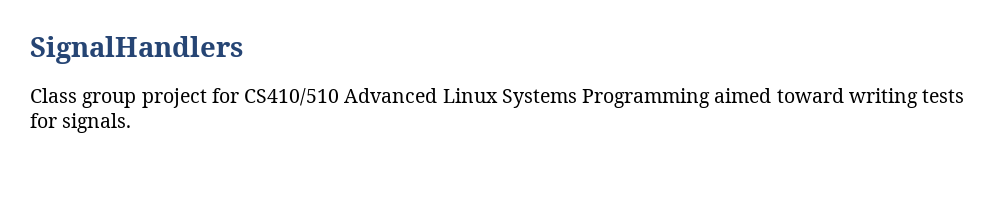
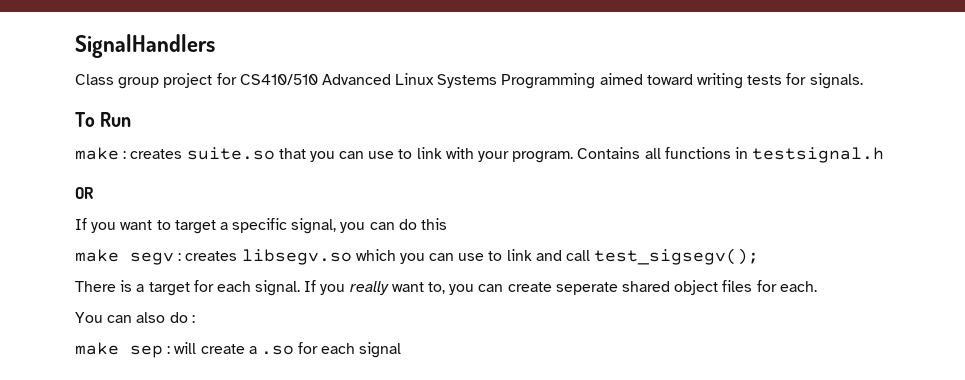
(132, 123) none -> [75,112,132,127] [75,147,885,163] [75,187,93,199] [75,218,448,234] [75,248,760,265] [75,280,817,296] [75,312,195,323] [75,342,402,358] // To Run // make : creates suite.so that you can use to link with your program. Contains all functions in testsignal.h // OR // If you want to target a specific signal, you can do this // make segv : creates libsegv.so which you can use to link and call test_sigsegv(); // There is a target for each signal. If you really want to, you can create seperate shared object files for each. // You can also do : // make sep : will create a .so for each signal

